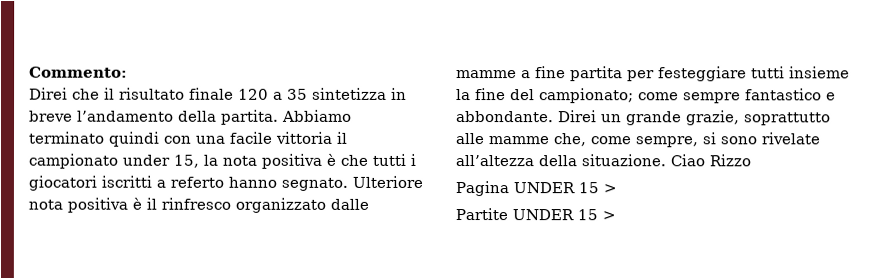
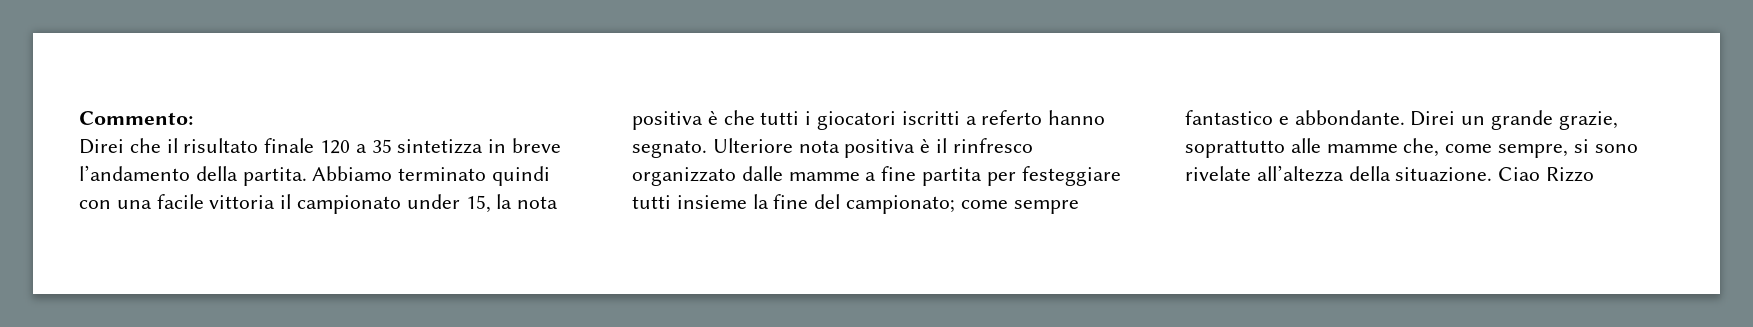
[455,181,617,197] [455,208,616,221] // Pagina UNDER 15 > // Partite UNDER 15 > -> (1595, 174) none

